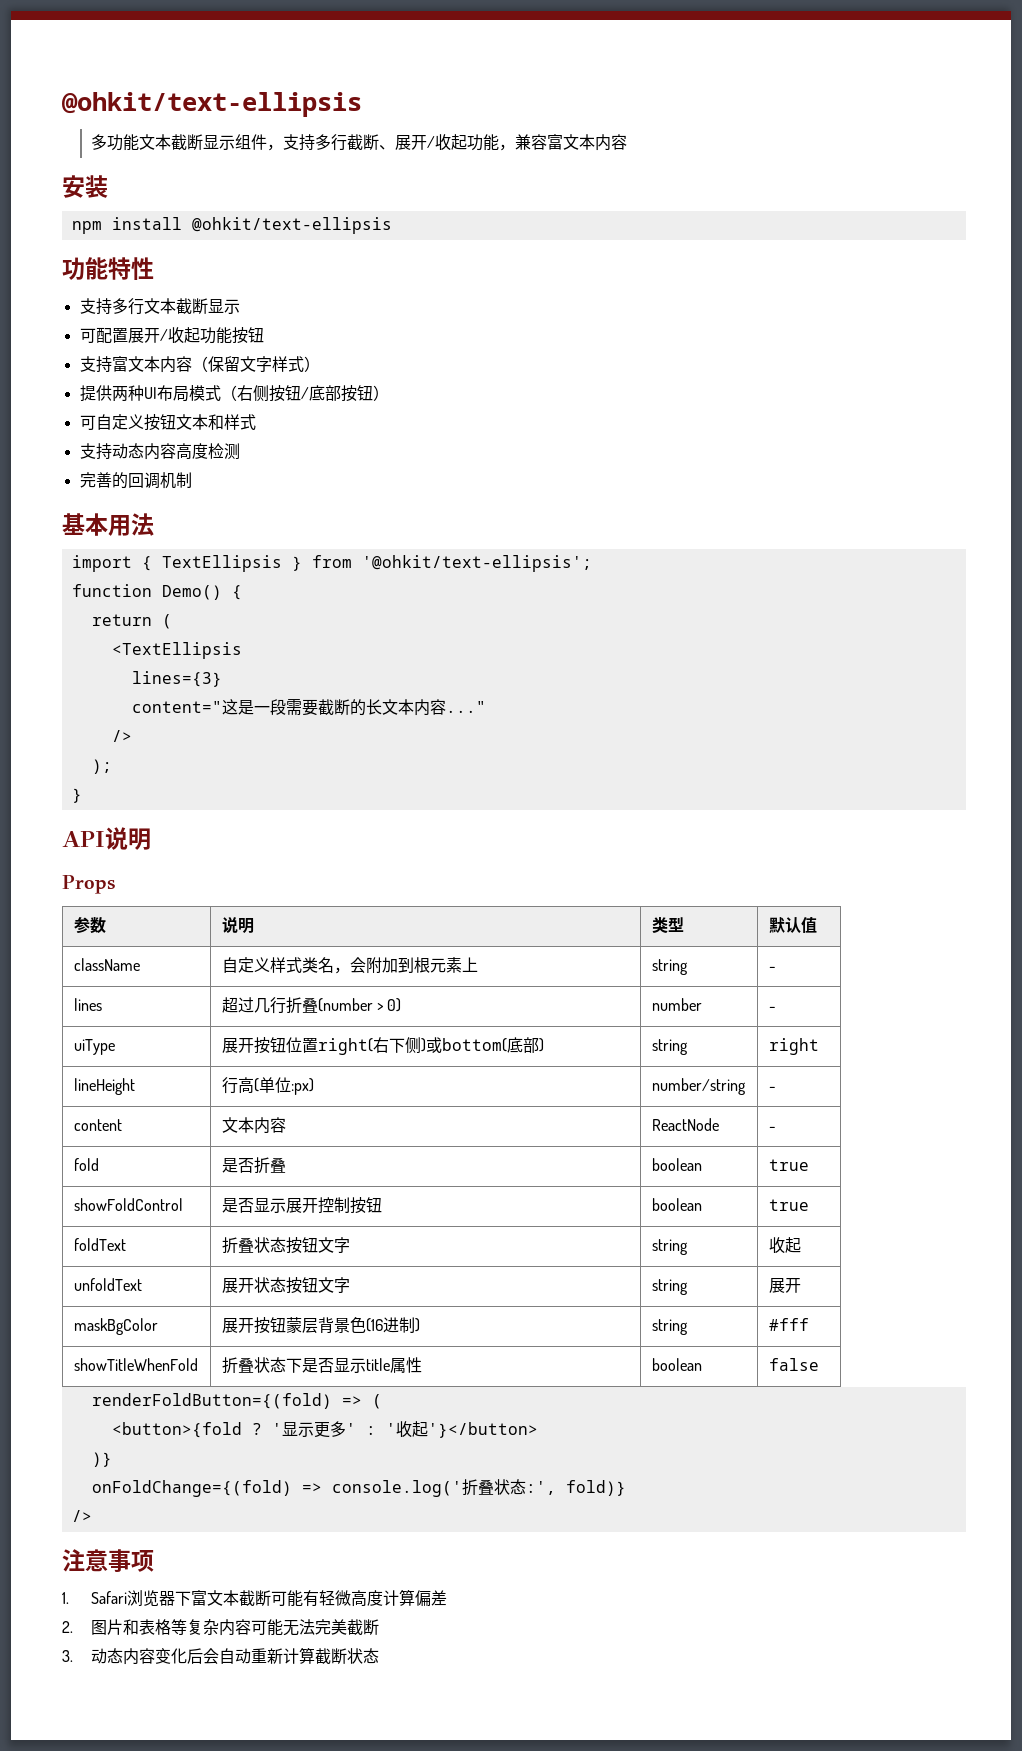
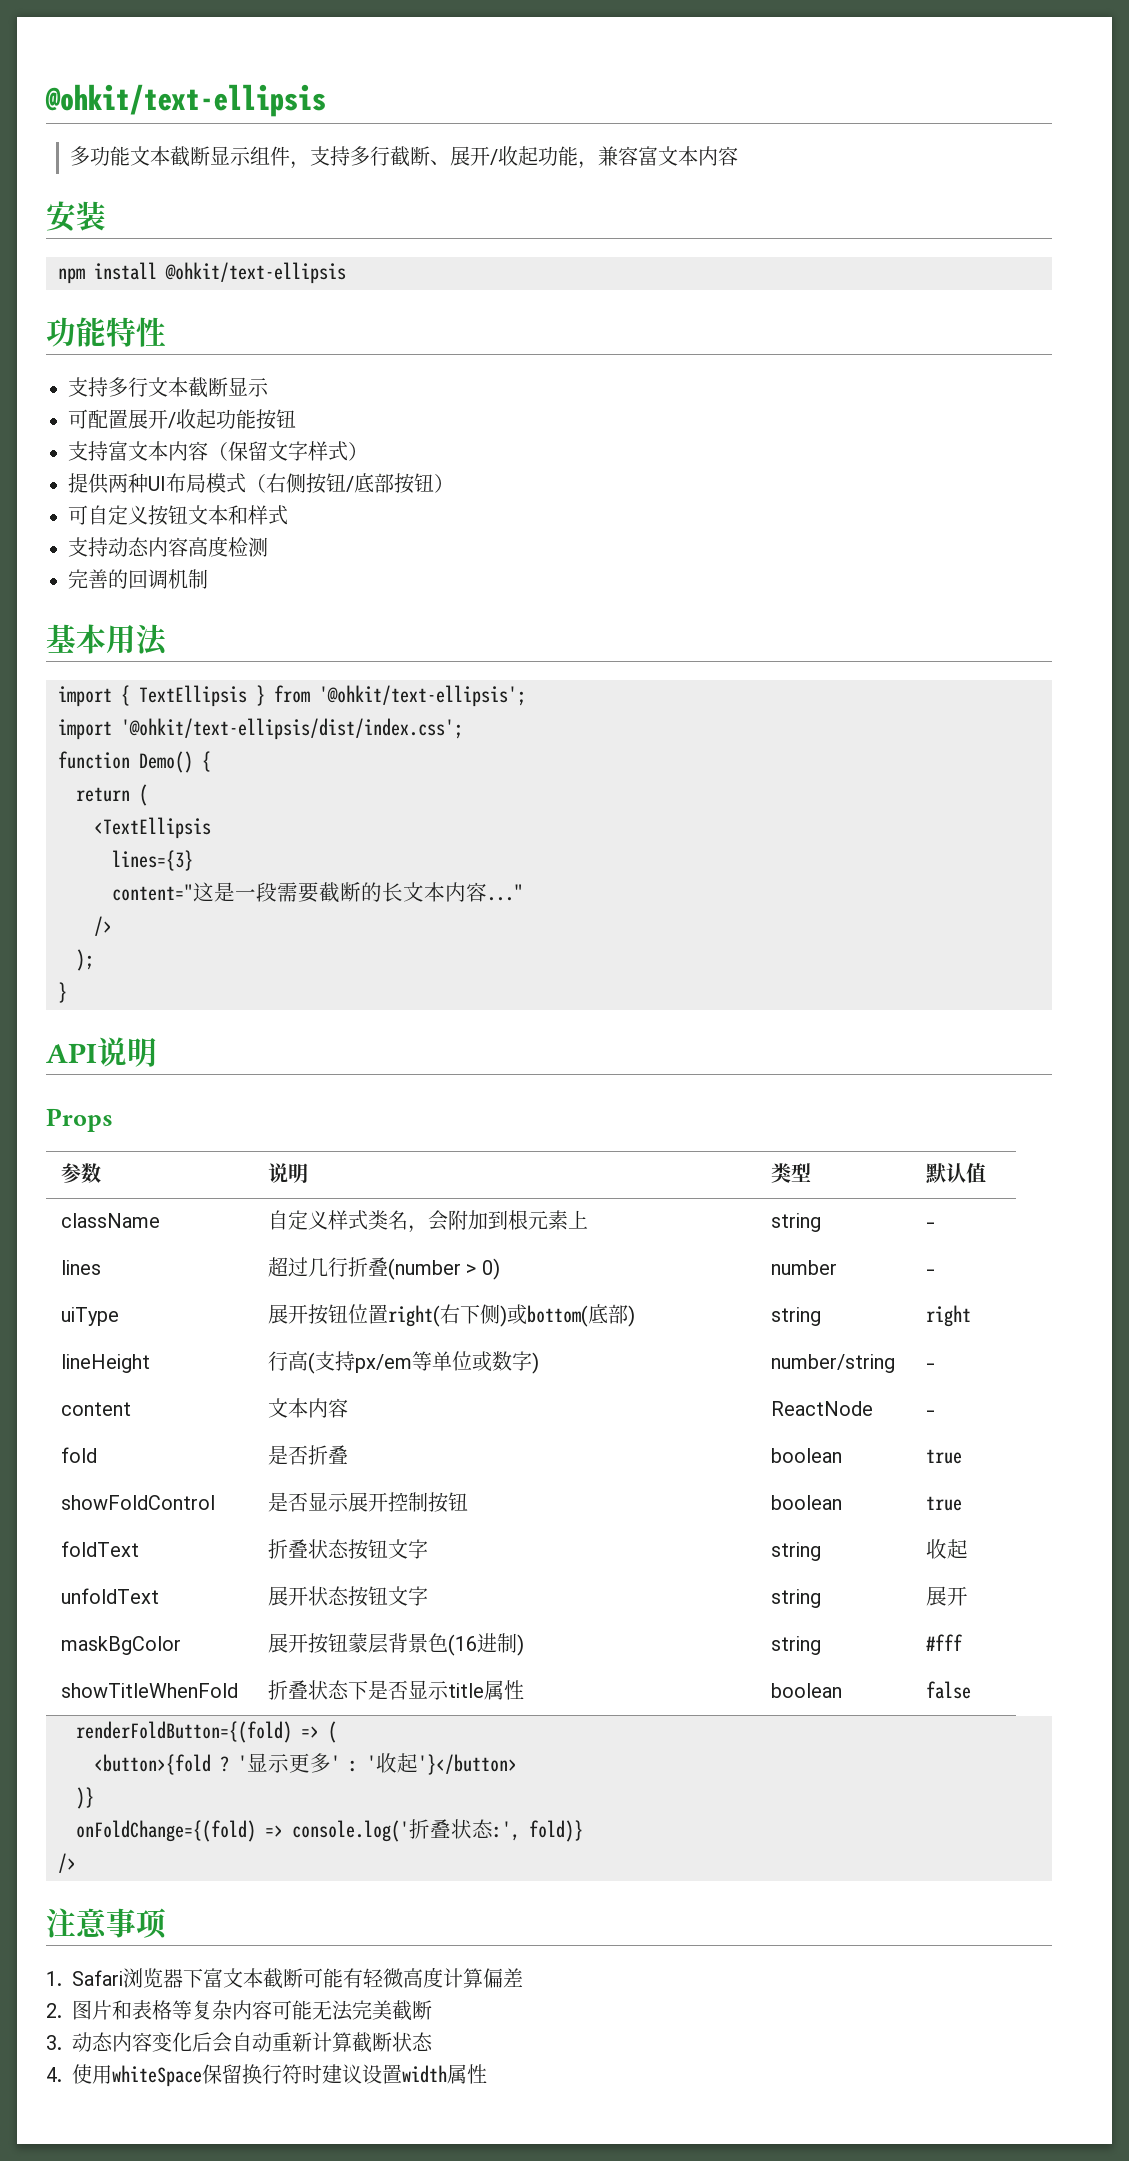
(592, 563) none -> [58,718,463,740] // import '@ohkit/text-ellipsis/dist/index.css';
[258,1077,314,1095] 单位:px) -> [314,1351,539,1374] 支持px/em等单位或数字)
(379, 1656) none -> [46,2064,487,2087] // 4.使用whiteSpace保留换行符时建议设置width属性

